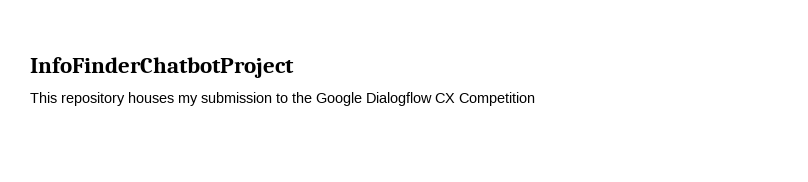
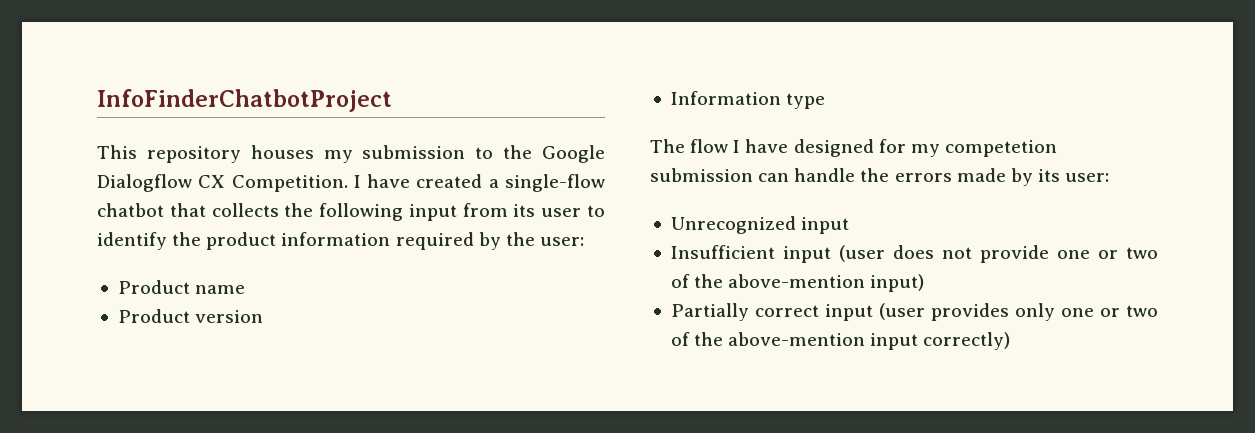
[459,92,535,106] Competition -> [231,174,605,192] [97,203,605,221] [97,232,584,250] [117,280,246,294] [117,309,264,323] [670,91,826,109] [650,139,1057,157] [650,168,1110,186] [670,216,850,234] [670,245,1158,263] [670,274,925,292] [670,303,1158,321] [670,332,1011,350] Competition. I have created a single-flow chatbot that collects the following input from its user to identify the product information required by the user: // Product name // Product version // Information type // The flow I have designed for my competetion submission can handle the errors made by its user: // Unrecognized input // Insufficient input (user does not provide one or two of the above-mention input) // Partially correct input (user provides only one or two of the above-mention input correctly)

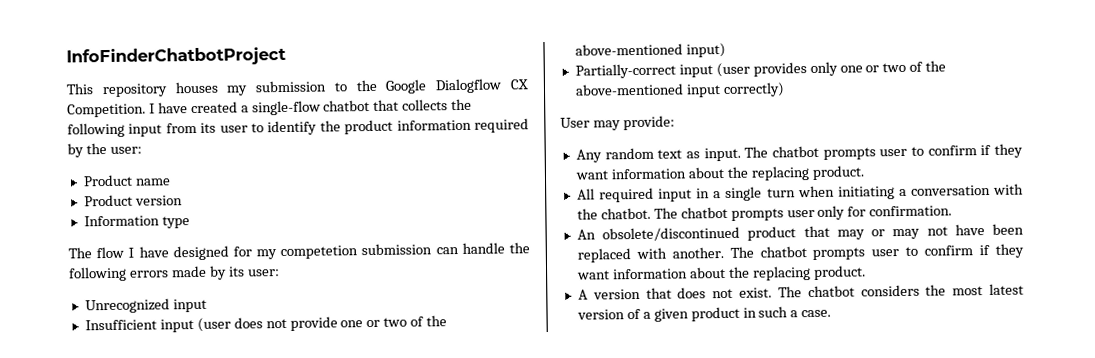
(890, 175) none -> [68,266,127,282] following
[728,274,866,288] above-mention -> [574,43,683,56] above-mentioned
[670,303,819,321] Partially correct -> [574,63,676,79] Partially-correct
[728,332,866,346] above-mention -> [574,83,684,96] above-mentioned
(1011, 341) none -> [560,115,675,131] [575,143,1023,163] [574,165,865,181] [576,183,1025,203] [576,205,953,221] [576,223,1024,242] [576,243,1025,263] [576,265,866,281] [577,283,1024,300] [576,306,832,322] // User may provide: // Any random text as input. The chatbot prompts user to confirm if they want information about the replacing product. // All required input in a single turn when initiating a conversation with the chatbot. The chatbot prompts user only for confirmation. // An obsolete/discontinued product that may or may not have been replaced with another. The chatbot prompts user to confirm if they want information about the replacing product. // A version that does not exist. The chatbot considers the most latest version of a given product in such a case.

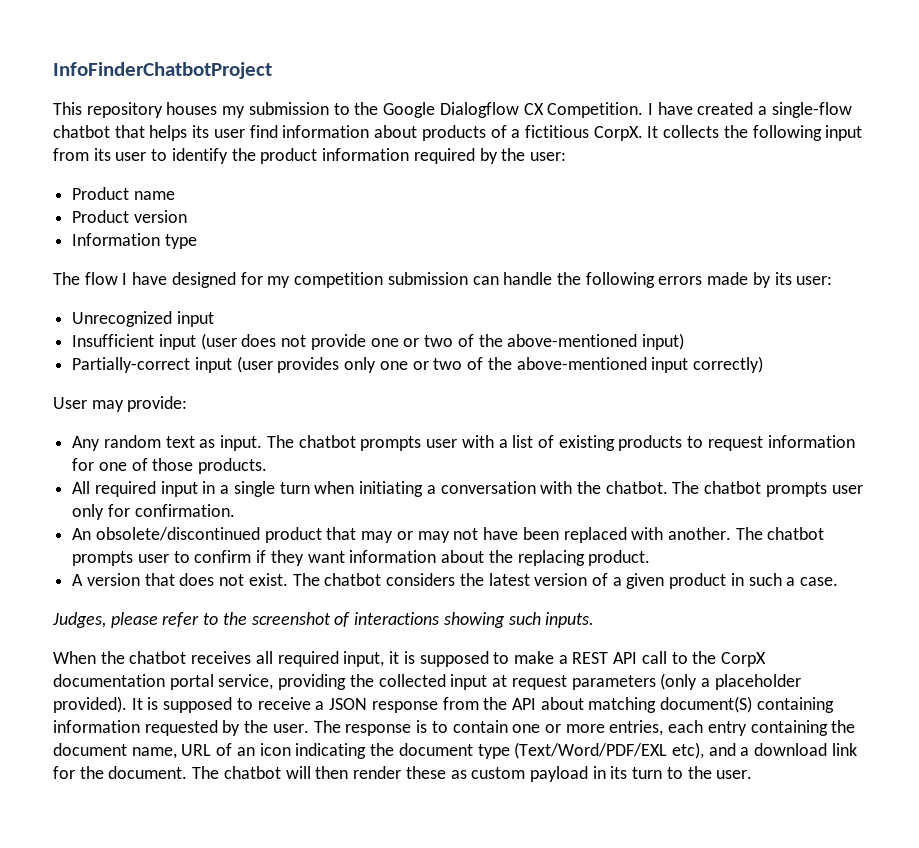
(400, 105) none -> [149,125,659,141] helps its user find information about products of a fictitious CorpX. It
[280,245,359,260] competetion -> [294,272,384,288] competition
[910,143,1023,158] [574,165,865,181] to confirm if they want information about the replacing product. -> [461,435,855,451] [72,458,268,474] with a list of existing products to request information for one of those products.
[952,286,984,296] most -> (484, 579) none
(832, 313) none -> [52,612,595,628] [53,651,767,667] [53,673,801,690] [53,696,834,713] [53,720,856,736] [53,742,857,759] [53,766,753,782] // Judges, please refer to the screenshot of interactions showing such inputs. // When the chatbot receives all required input, it is supposed to make a REST API call to the CorpX documentation portal service, providing the collected input at request parameters (only a placeholder provided). It is supposed to receive a JSON response from the API about matching document(S) containing information requested by the user. The response is to contain one or more entries, each entry containing the document name, URL of an icon indicating the document type (Text/Word/PDF/EXL etc), and a download link for the document. The chatbot will then render these as custom payload in its turn to the user.

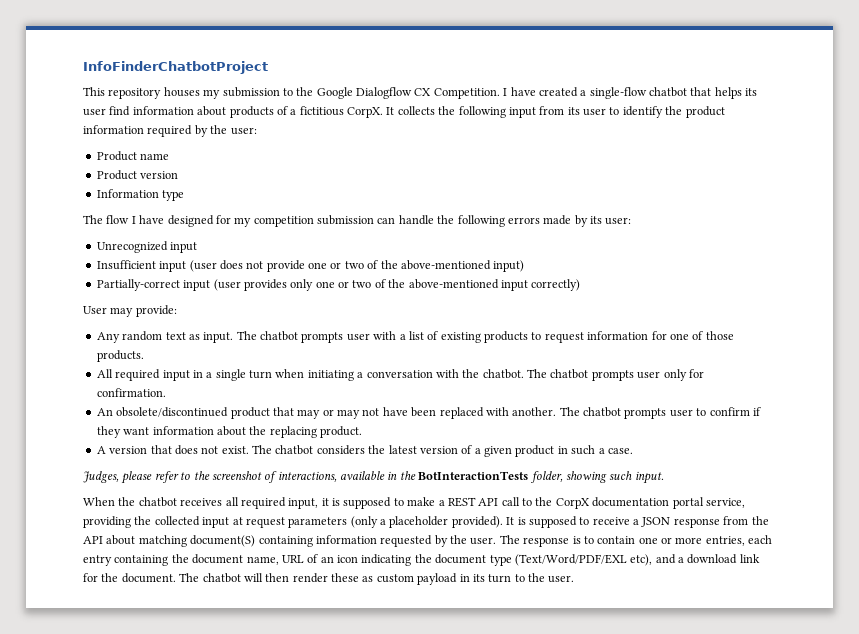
[354,612,440,625] interactions -> [277,471,563,483] interactions, available in the BotInteractionTests folder,
[545,612,595,628] inputs. -> [634,471,664,484] input.

